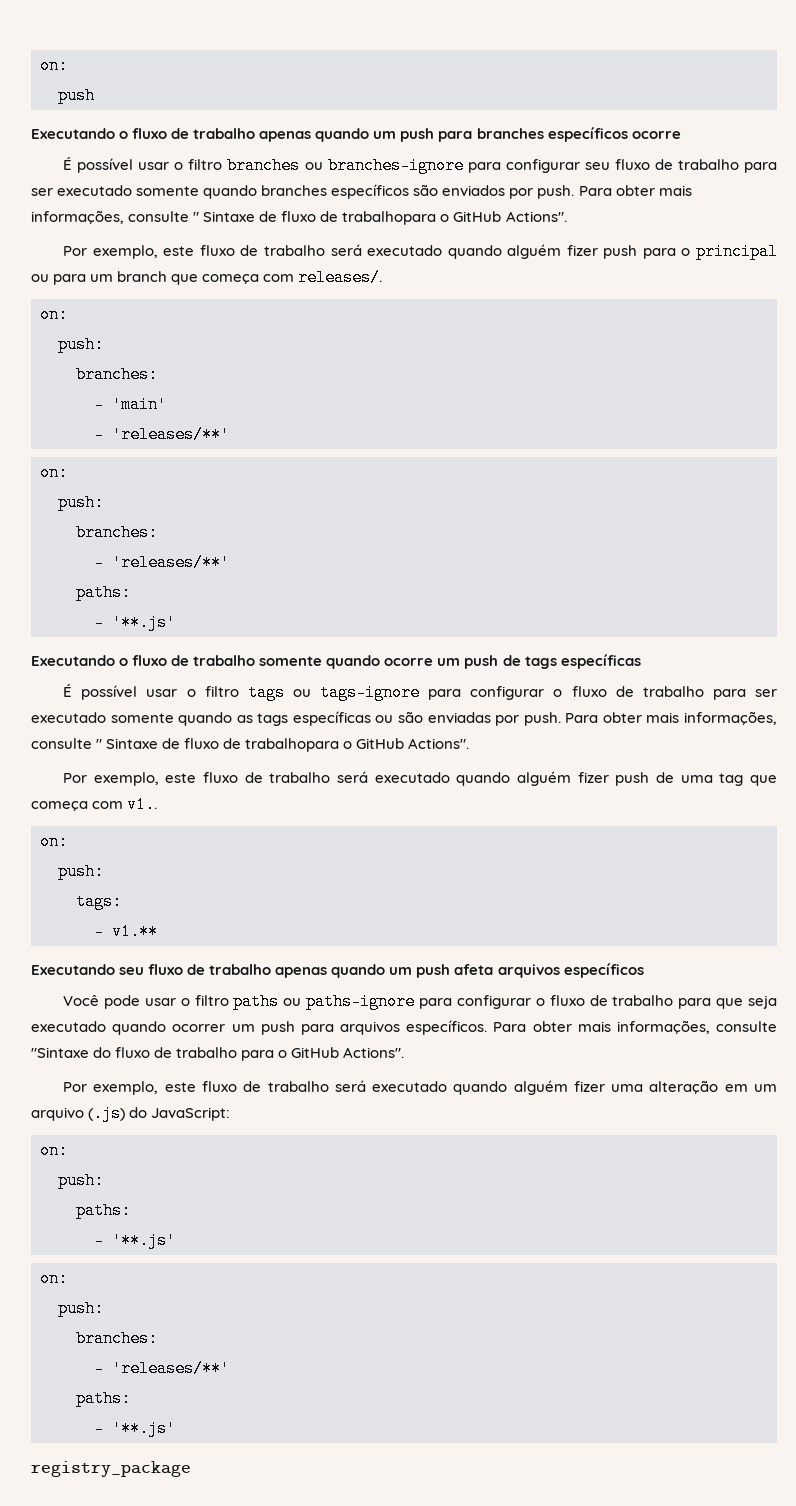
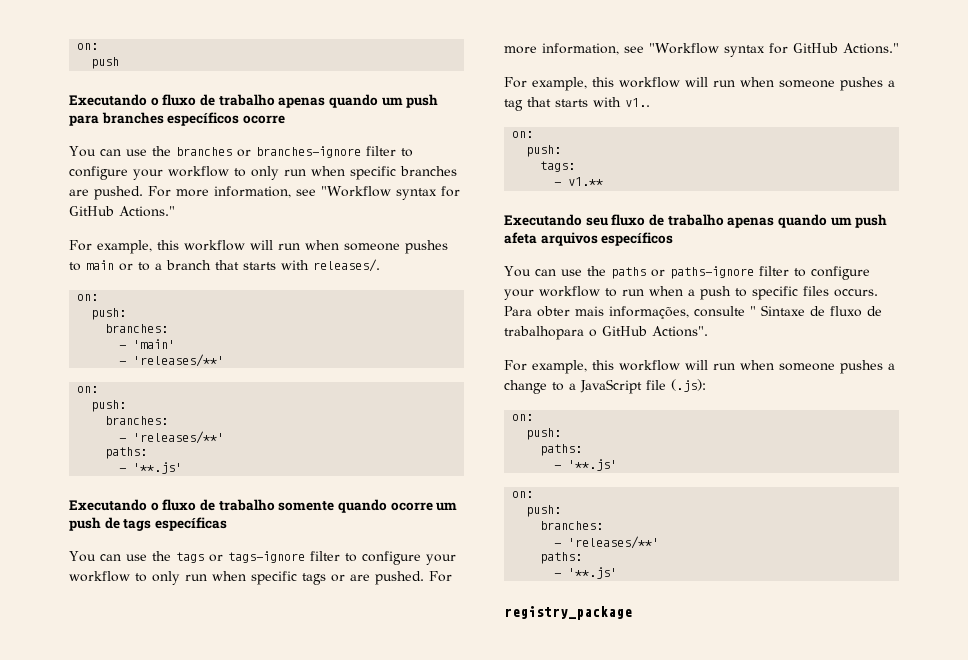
[63,156,778,174] [31,184,692,199] [31,210,567,225] [63,243,779,260] [31,271,295,285] É possível usar o filtro branches ou branches-ignore para configurar seu fluxo de trabalho para ser executado somente quando branches específicos são enviados por push. Para obter mais informações, consulte " Sintaxe de fluxo de trabalhopara o GitHub Actions". // Por exemplo, este fluxo de trabalho será executado quando alguém fizer push para o principal ou para um branch que começa com -> [69,146,413,158] [69,166,457,180] [69,186,460,200] [69,206,175,217] [69,240,448,254] [69,260,309,271] You can use the branches or branches-ignore filter to configure your workflow to only run when specific branches are pushed. For more information, see "Workflow syntax for GitHub Actions." // For example, this workflow will run when someone pushes to main or to a branch that starts with
[63,683,777,701] [31,711,777,726] [31,738,470,752] [63,771,778,786] [31,801,124,811] É possível usar o filtro tags ou tags-ignore para configurar o fluxo de trabalho para ser executado somente quando as tags específicas ou são enviadas por push. Para obter mais informações, consulte " Sintaxe de fluxo de trabalhopara o GitHub Actions". // Por exemplo, este fluxo de trabalho será executado quando alguém fizer push de uma tag que começa com -> [69,551,456,565] [69,571,452,585] [504,43,899,57] [504,77,895,91] [504,97,621,111] You can use the tags or tags-ignore filter to configure your workflow to only run when specific tags or are pushed. For more information, see "Workflow syntax for GitHub Actions." // For example, this workflow will run when someone pushes a tag that starts with
[63,993,777,1010] [31,1020,777,1035] [31,1047,405,1061] [63,1080,777,1095] [31,1105,231,1122] Você pode usar o filtro paths ou paths-ignore para configurar o fluxo de trabalho para que seja executado quando ocorrer um push para arquivos específicos. Para obter mais informações, consulte "Sintaxe do fluxo de trabalho para o GitHub Actions". // Por exemplo, este fluxo de trabalho será executado quando alguém fizer uma alteração em um arquivo (.js) do JavaScript: -> [504,266,870,280] [504,286,878,300] [504,305,882,319] [504,326,708,340] [504,360,895,374] [504,379,706,394] You can use the paths or paths-ignore filter to configure your workflow to run when a push to specific files occurs. Para obter mais informações, consulte " Sintaxe de fluxo de trabalhopara o GitHub Actions". // For example, this workflow will run when someone pushes a change to a JavaScript file (.js):

